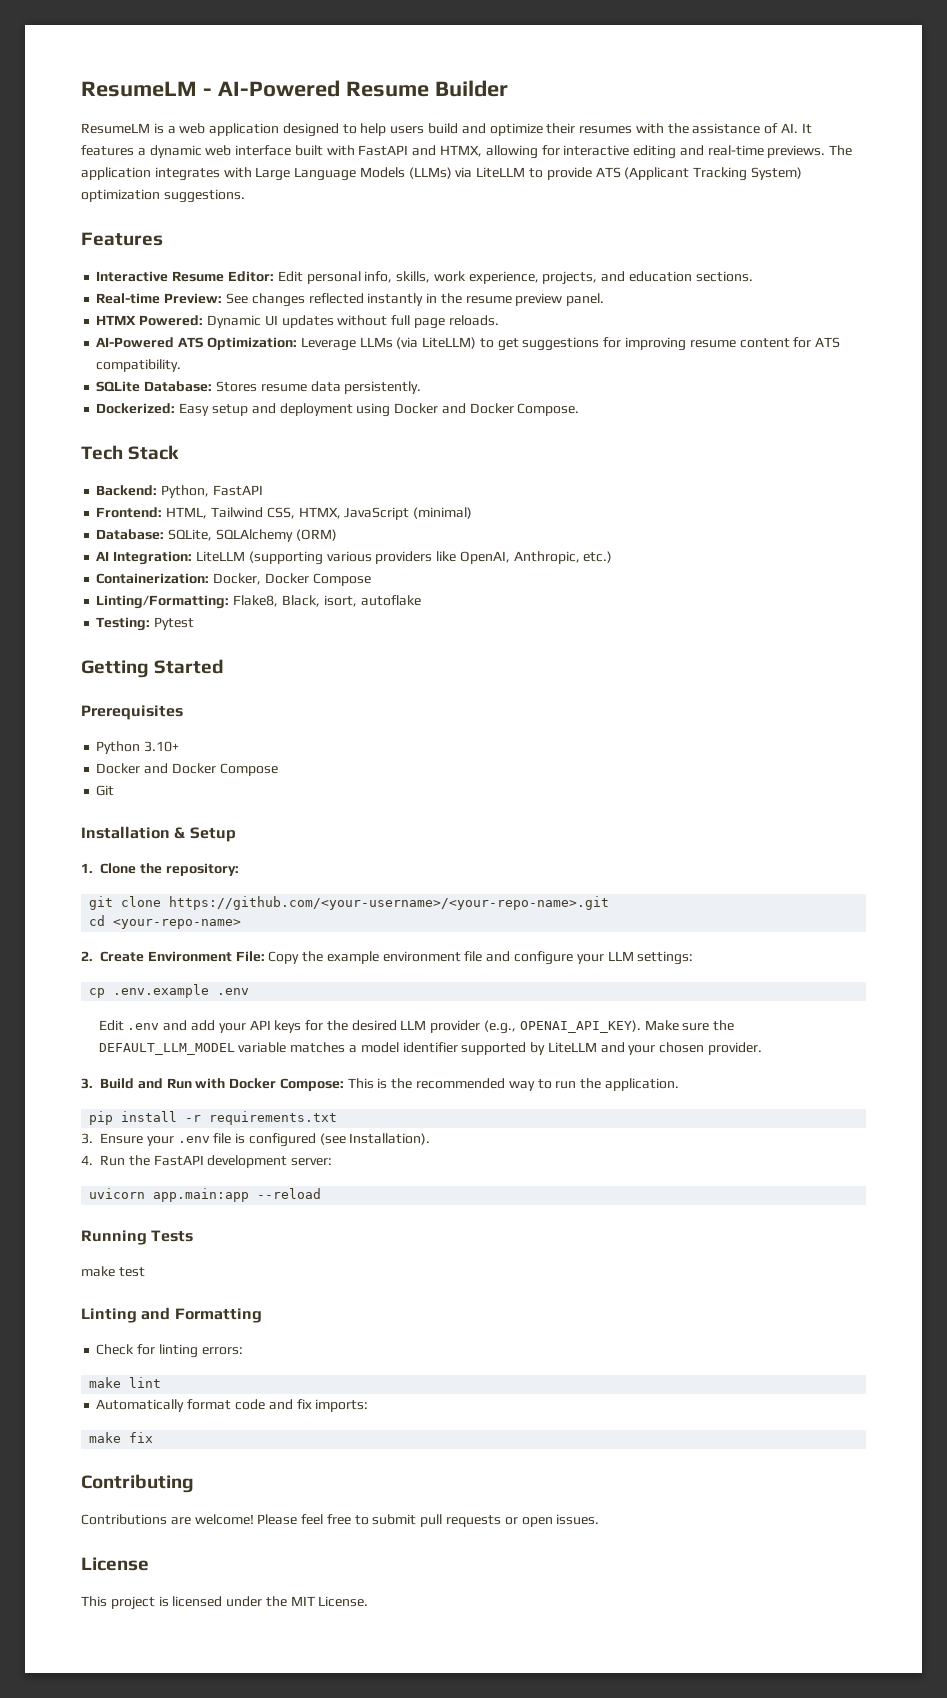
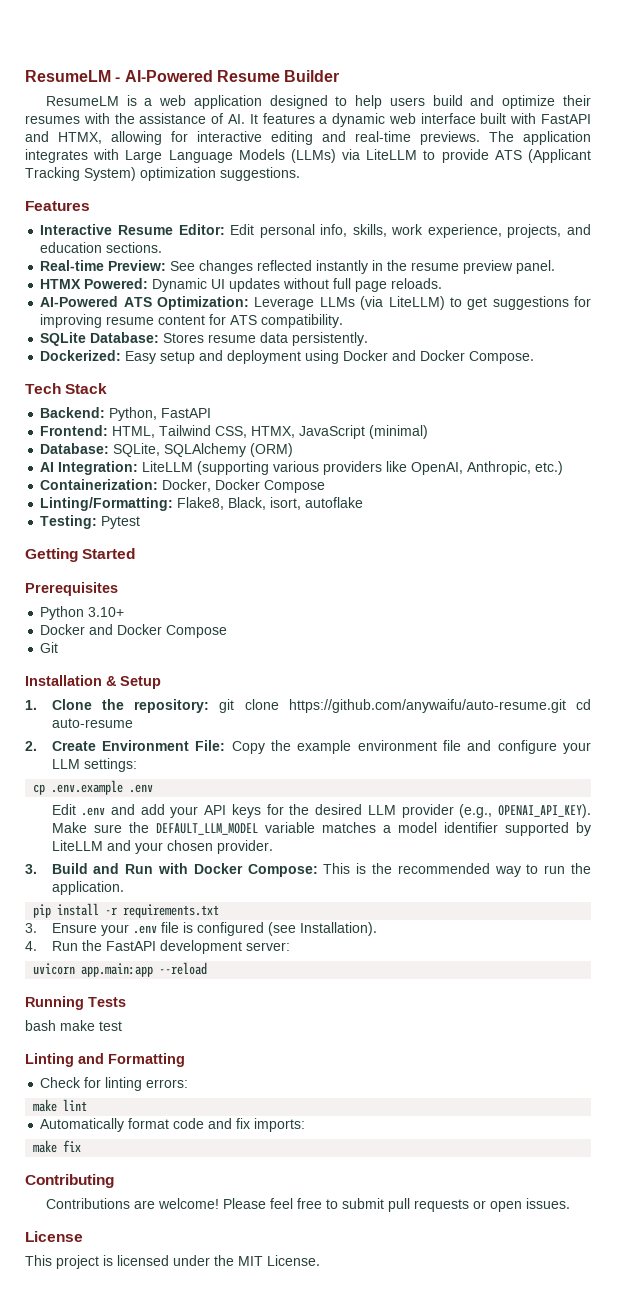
(239, 869) // -> (210, 706) none
[169,896,610,910] [89,915,242,929] https://github.com/<your-username>/<your-repo-name>.git // cd <your-repo-name> -> [288,699,591,713] [51,718,133,728] https://github.com/anywaifu/auto-resume.git cd auto-resume
(194, 1236) none -> [25,1020,56,1031] bash

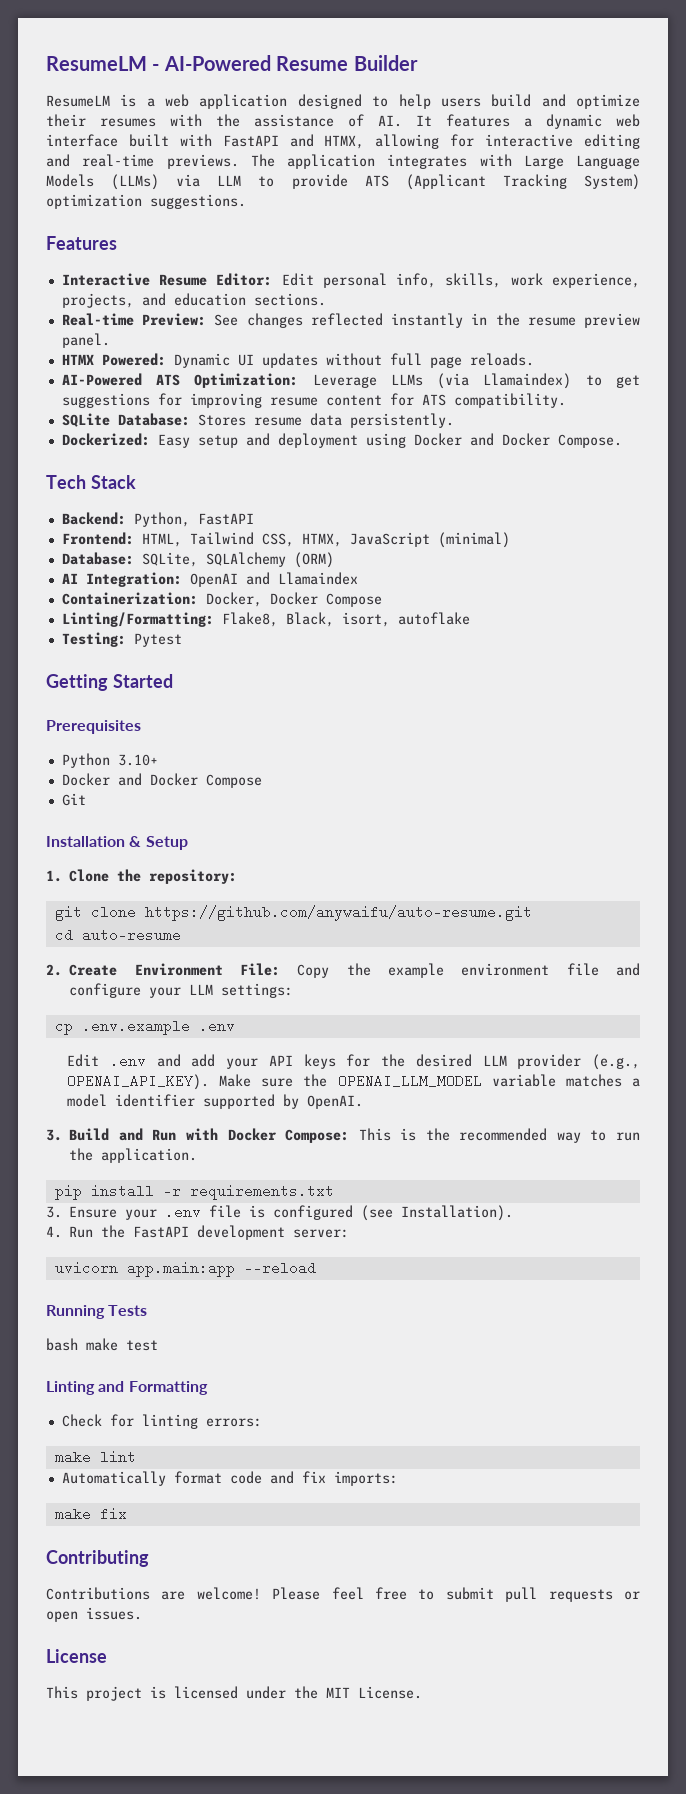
[366,149,418,160] LiteLLM -> [217,175,242,186] LLM
[388,296,445,310] LiteLLM) -> [483,373,572,389] Llamaindex)
[142,461,564,475] LiteLLM (supporting various providers like OpenAI, Anthropic, etc.) -> [189,572,358,587] OpenAI and Llamaindex
(210, 706) none -> (238, 876) //
(566, 706) none -> (532, 913) //
[155,823,258,835] DEFAULT_LLM_MODEL -> [337,1074,482,1088] OPENAI_LLM_MODEL
[51,840,273,854] LiteLLM and your chosen provider. -> [307,1095,364,1109] OpenAI.

